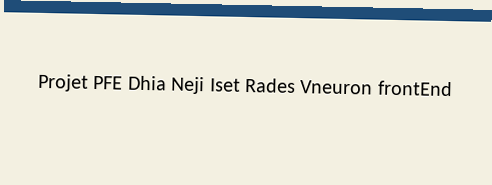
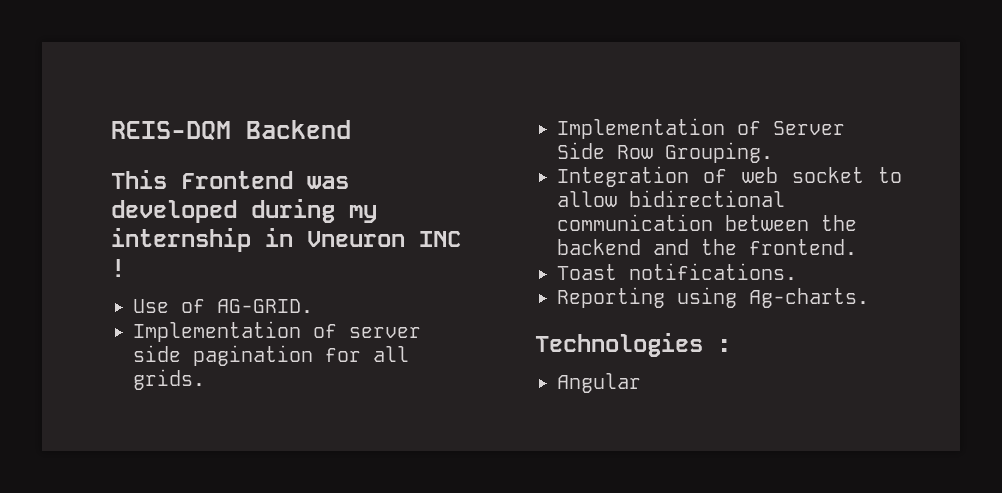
[37,73,453,97] Projet PFE Dhia Neji Iset Rades Vneuron frontEnd -> [111,120,351,141] [111,170,349,189] [111,199,377,223] [111,228,461,252] [111,259,125,277] [133,299,313,313] [133,321,421,342] [133,345,409,366] [133,369,205,390] [557,118,845,139] [557,142,773,163] [557,166,902,187] [557,190,785,207] [557,214,857,231] [557,239,857,255] [557,263,797,280] [557,287,869,308] [535,333,731,357] [557,373,641,393] REIS-DQM Backend // This Frontend was developed during my internship in Vneuron INC ! // Use of AG-GRID. // Implementation of server side pagination for all grids. // Implementation of Server Side Row Grouping. // Integration of web socket to allow bidirectional communication between the backend and the frontend. // Toast notifications. // Reporting using Ag-charts. // Technologies : // Angular

